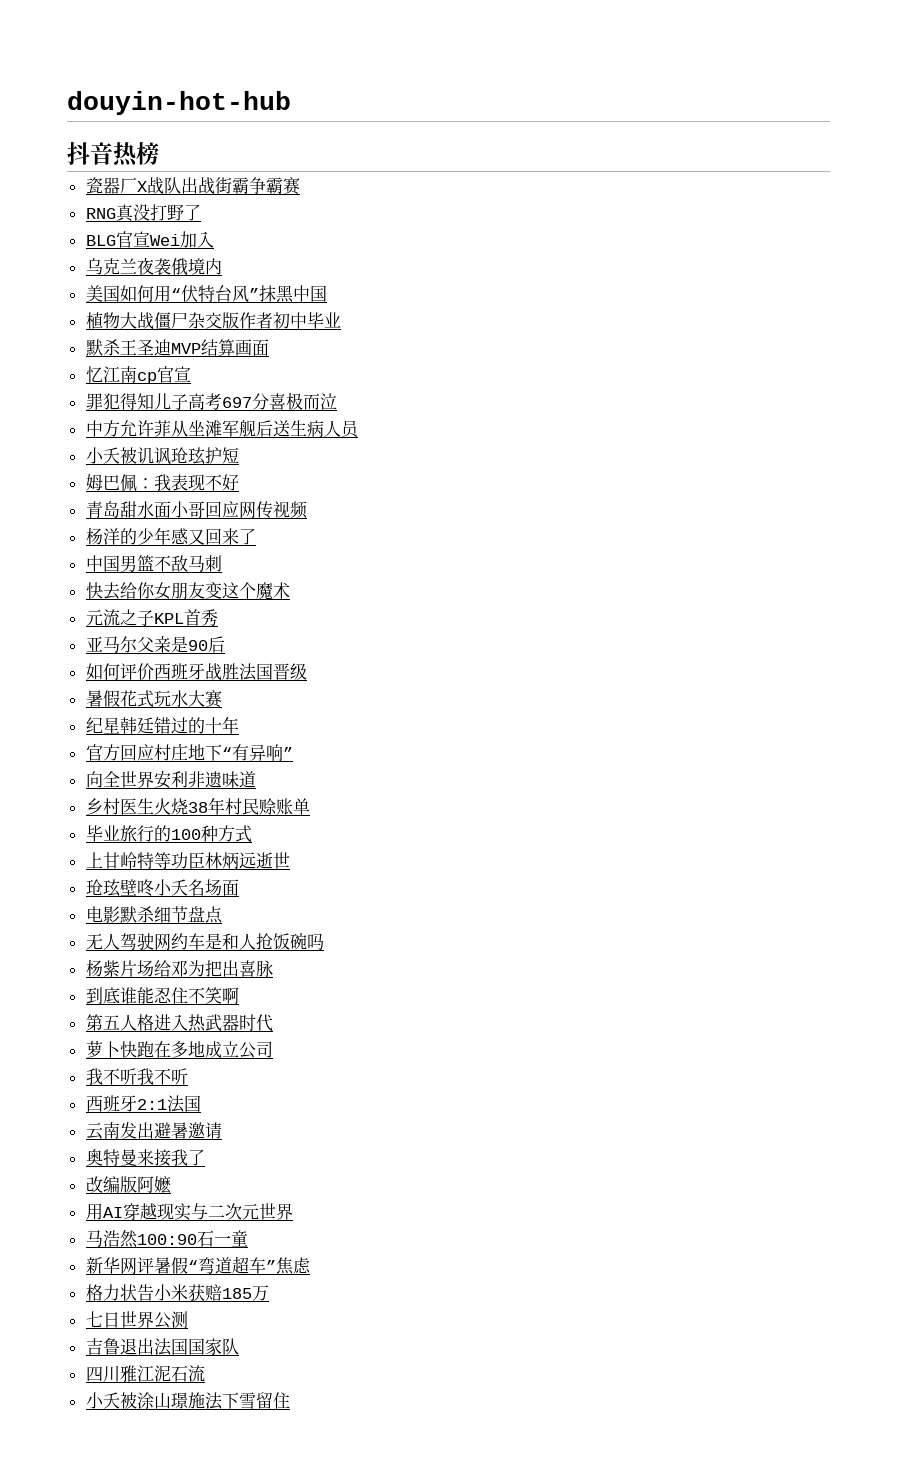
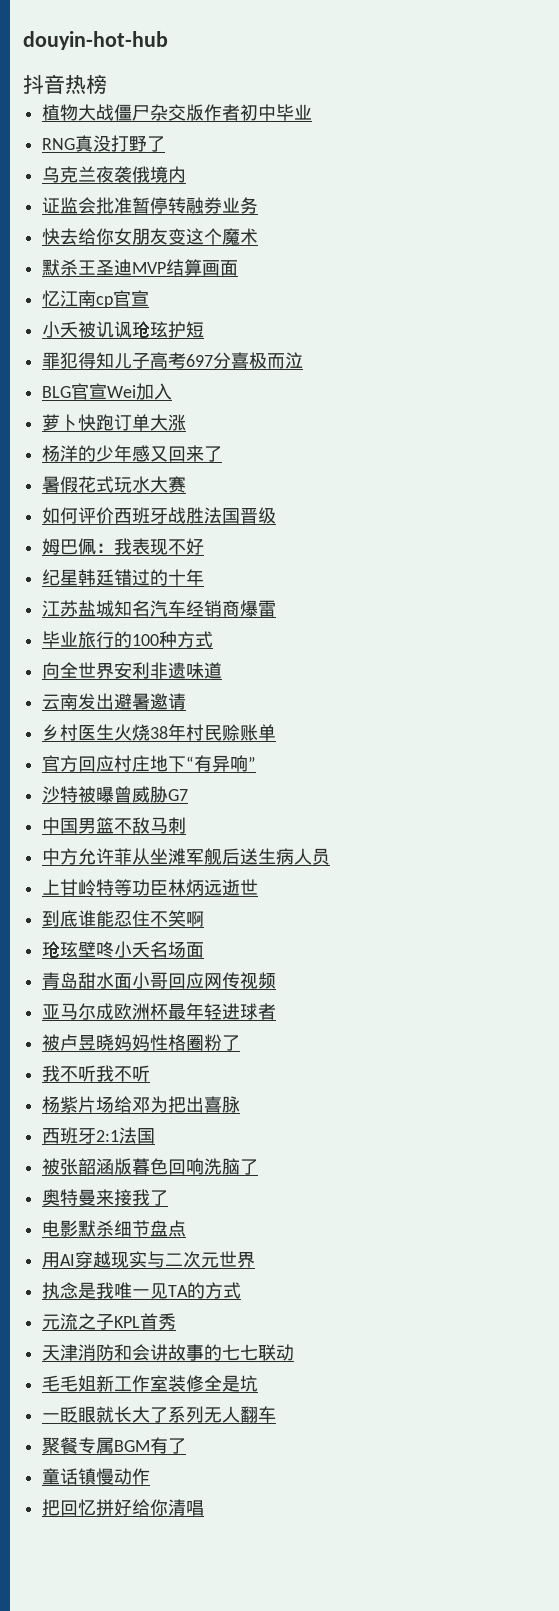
[85,177,300,195] [85,204,201,222] [85,231,214,248] [85,258,222,276] [85,285,327,303] // 瓷器厂X战队出战街霸争霸赛 // RNG真没打野了 // BLG官宣Wei加入 // 乌克兰夜袭俄境内 // 美国如何用“伏特台风”抹黑中国 -> (107, 84) none
(341, 320) none -> [42,135,166,152] [42,166,187,183] [42,197,259,214] [42,228,259,245] // RNG真没打野了 // 乌克兰夜袭俄境内 // 证监会批准暂停转融券业务 // 快去给你女朋友变这个魔术
(191, 374) none -> [42,321,205,338] // 小夭被讥讽玱玹护短
(337, 401) none -> [42,383,173,400] [42,414,187,431] [42,445,223,462] [42,476,187,493] [42,507,277,524] [42,538,205,555] [42,569,205,586] [42,600,277,617] [42,631,214,648] [42,662,223,679] [42,693,187,710] [42,724,277,741] [42,755,257,772] [42,786,189,803] [42,817,187,834] // BLG官宣Wei加入 // 萝卜快跑订单大涨 // 杨洋的少年感又回来了 // 暑假花式玩水大赛 // 如何评价西班牙战胜法国晋级 // 姆巴佩：我表现不好 // 纪星韩廷错过的十年 // 江苏盐城知名汽车经销商爆雷 // 毕业旅行的100种方式 // 向全世界安利非遗味道 // 云南发出避暑邀请 // 乡村医生火烧38年村民赊账单 // 官方回应村庄地下“有异响” // 沙特被曝曾威胁G7 // 中国男篮不敌马刺
[85,447,239,465] [85,473,239,492] 小夭被讥讽玱玹护短 // 姆巴佩：我表现不好 -> [42,879,259,896] [42,910,205,927] [42,941,205,958] 上甘岭特等功臣林炳远逝世 // 到底谁能忍住不笑啊 // 玱玹壁咚小夭名场面
[85,527,256,545] [85,555,222,572] [85,582,290,600] [85,609,218,627] [85,635,225,653] [85,663,307,681] [85,690,222,708] [85,716,239,734] [85,743,293,761] [85,771,256,789] [85,797,310,815] [85,825,252,843] [85,852,290,870] [85,879,239,897] [85,906,223,924] [85,933,324,951] 杨洋的少年感又回来了 // 中国男篮不敌马刺 // 快去给你女朋友变这个魔术 // 元流之子KPL首秀 // 亚马尔父亲是90后 // 如何评价西班牙战胜法国晋级 // 暑假花式玩水大赛 // 纪星韩廷错过的十年 // 官方回应村庄地下“有异响” // 向全世界安利非遗味道 // 乡村医生火烧38年村民赊账单 // 毕业旅行的100种方式 // 上甘岭特等功臣林炳远逝世 // 玱玹壁咚小夭名场面 // 电影默杀细节盘点 // 无人驾驶网约车是和人抢饭碗吗 -> [42,1003,277,1020] [42,1034,241,1051] [42,1065,151,1082] 亚马尔成欧洲杯最年轻进球者 // 被卢昱晓妈妈性格圈粉了 // 我不听我不听
[85,987,239,1004] [85,1014,273,1032] [85,1040,273,1059] [85,1068,188,1085] [85,1095,201,1113] [85,1122,222,1140] 到底谁能忍住不笑啊 // 第五人格进入热武器时代 // 萝卜快跑在多地成立公司 // 我不听我不听 // 西班牙2:1法国 // 云南发出避暑邀请 -> [42,1127,156,1144] [42,1158,259,1175] 西班牙2:1法国 // 被张韶涵版暮色回响洗脑了
[85,1176,171,1194] 改编版阿嬷 -> [42,1220,187,1237] 电影默杀细节盘点
[85,1230,248,1248] [85,1256,311,1275] [85,1284,269,1301] [85,1311,188,1329] [85,1338,239,1356] [85,1365,205,1382] [85,1392,290,1410] 马浩然100:90石一童 // 新华网评暑假“弯道超车”焦虑 // 格力状告小米获赔185万 // 七日世界公测 // 吉鲁退出法国国家队 // 四川雅江泥石流 // 小夭被涂山璟施法下雪留住 -> [42,1282,242,1299] [42,1313,177,1330] [42,1344,295,1361] [42,1375,259,1392] [42,1406,277,1423] [42,1437,187,1454] [42,1468,151,1485] [42,1499,205,1516] 执念是我唯一见TA的方式 // 元流之子KPL首秀 // 天津消防和会讲故事的七七联动 // 毛毛姐新工作室装修全是坑 // 一眨眼就长大了系列无人翻车 // 聚餐专属BGM有了 // 童话镇慢动作 // 把回忆拼好给你清唱

